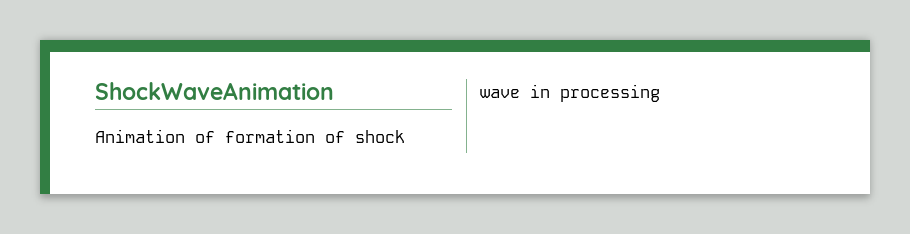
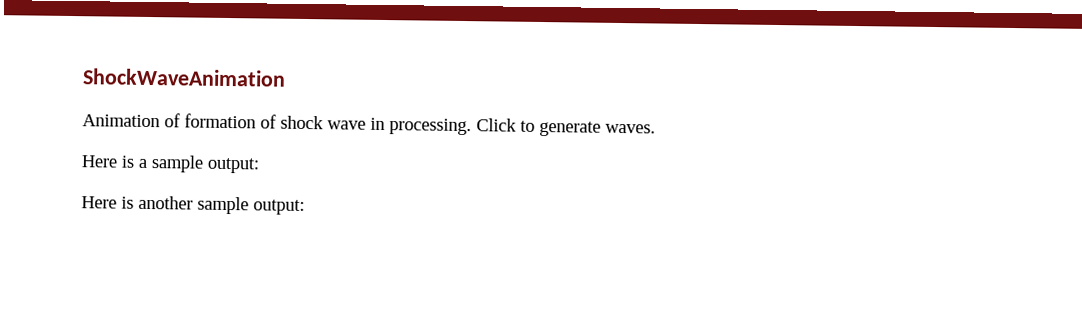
[560,84,660,102] processing -> [389,118,656,137] [81,155,259,174] [81,195,305,215] processing. Click to generate waves. // Here is a sample output: // Here is another sample output:

